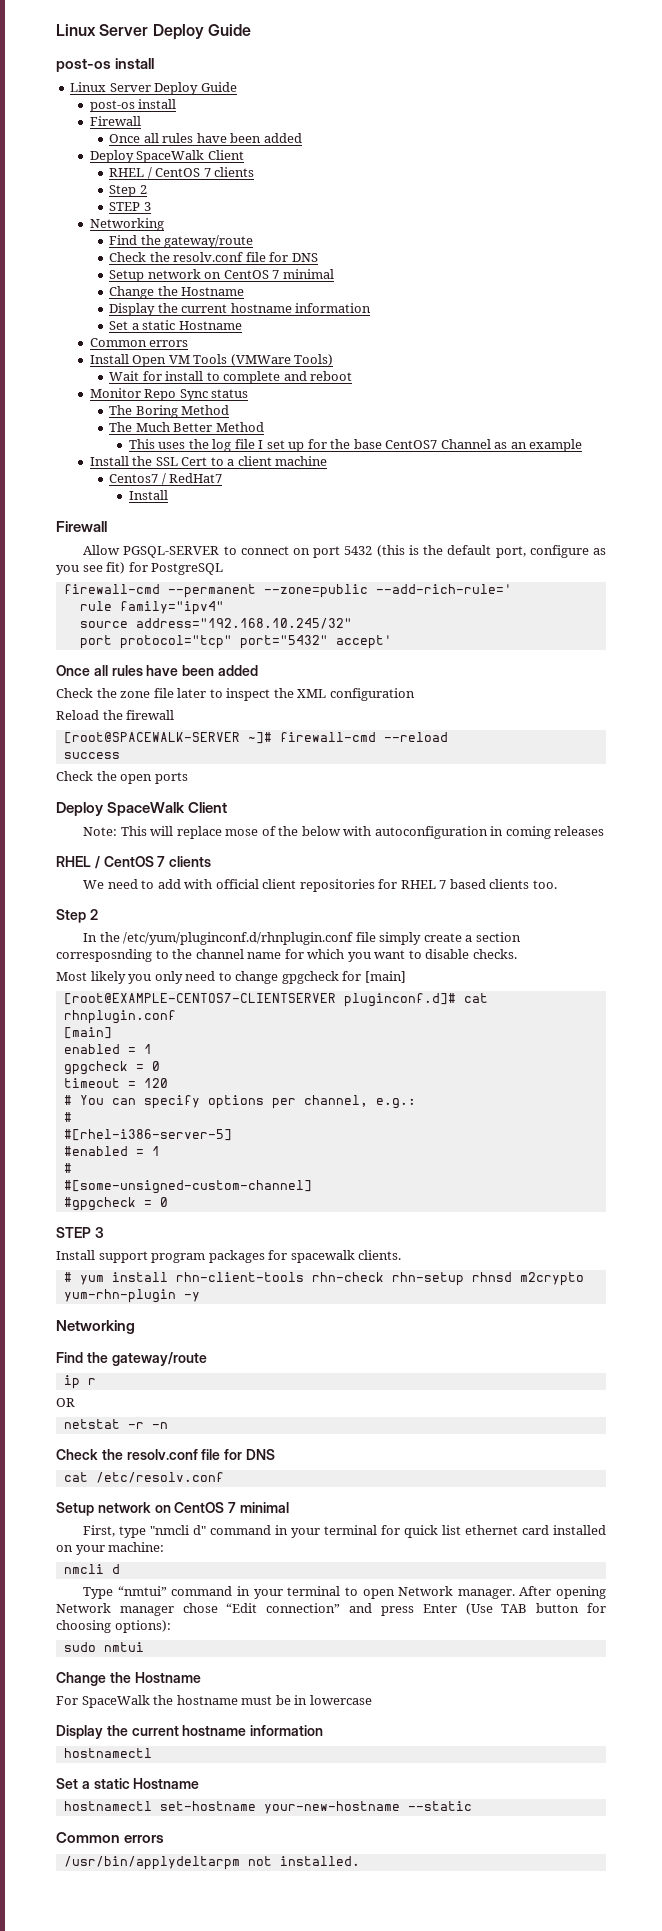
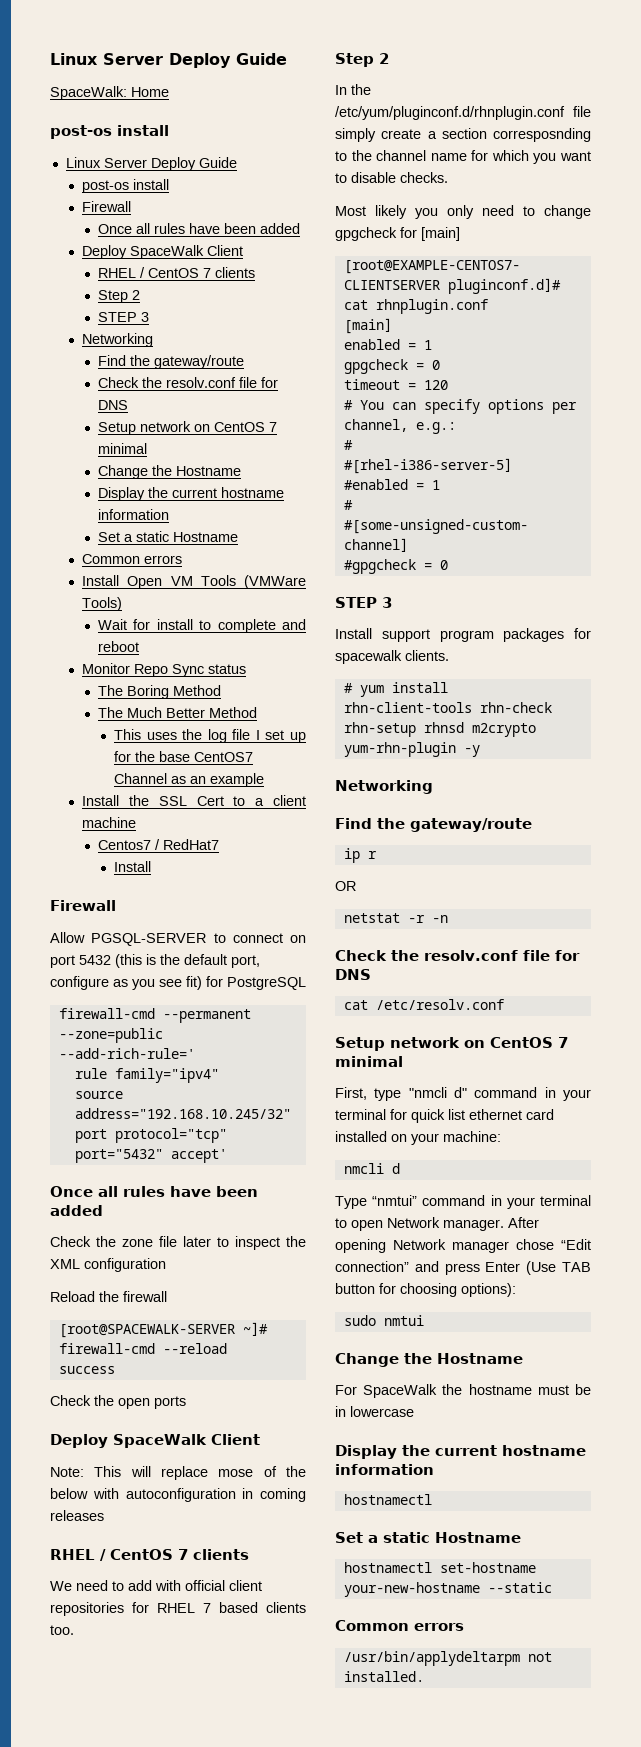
[56,24,251,40] Linux Server Deploy Guide -> [50,53,287,68] [50,86,169,100] Linux Server Deploy Guide // SpaceWalk: Home

